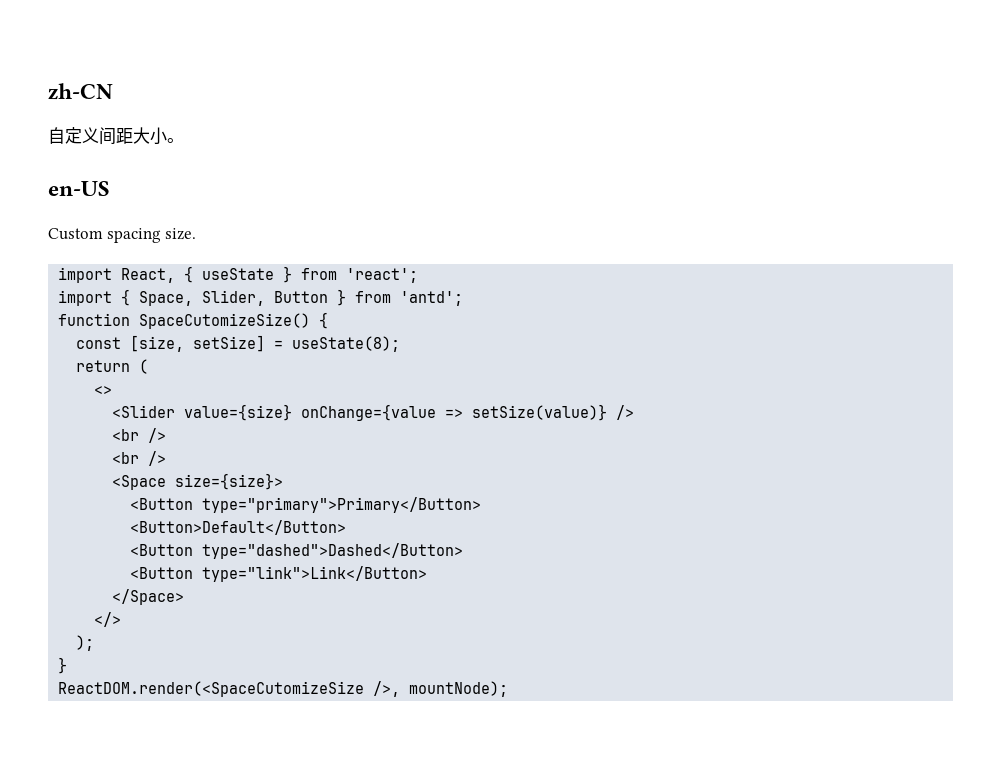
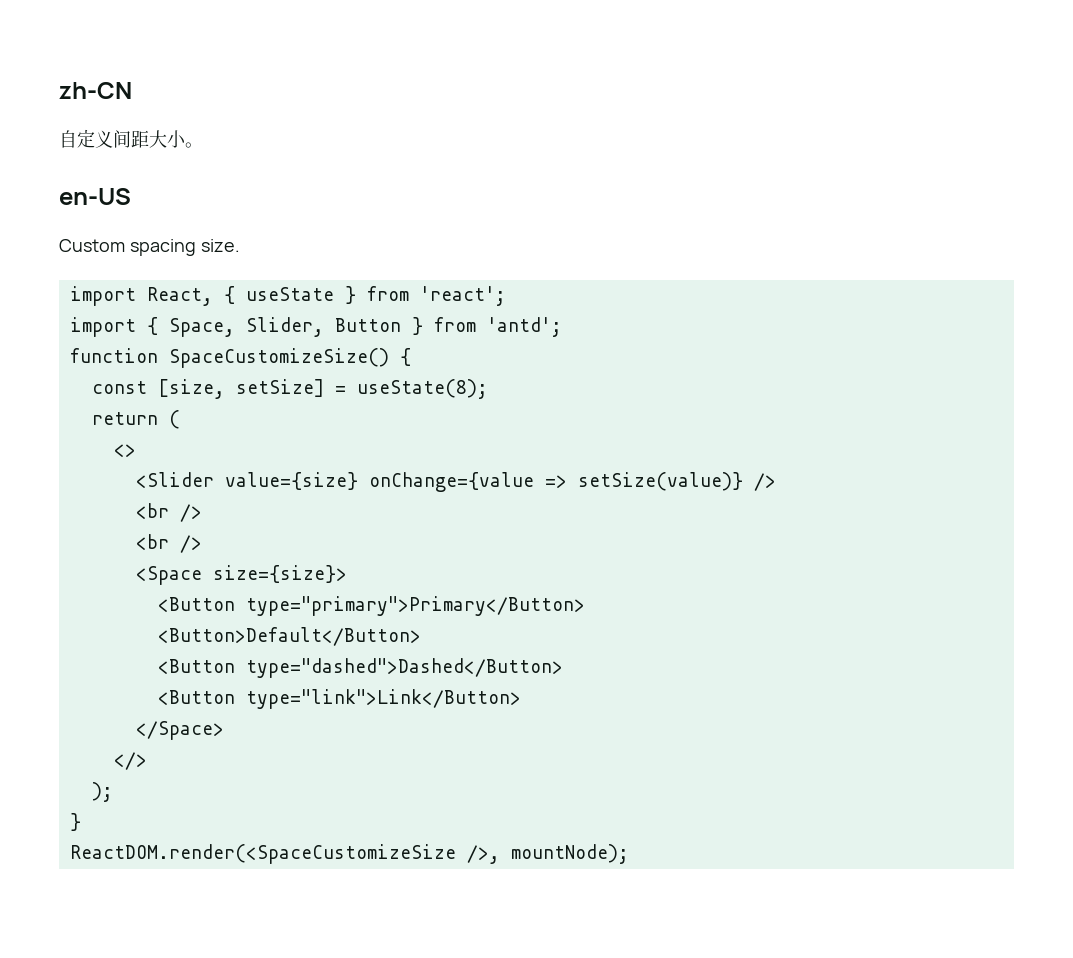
[139,313,311,329] SpaceCutomizeSize() -> [168,348,389,368] SpaceCustomizeSize()
[58,681,365,697] ReactDOM.render(<SpaceCutomizeSize -> [69,844,456,864] ReactDOM.render(<SpaceCustomizeSize

